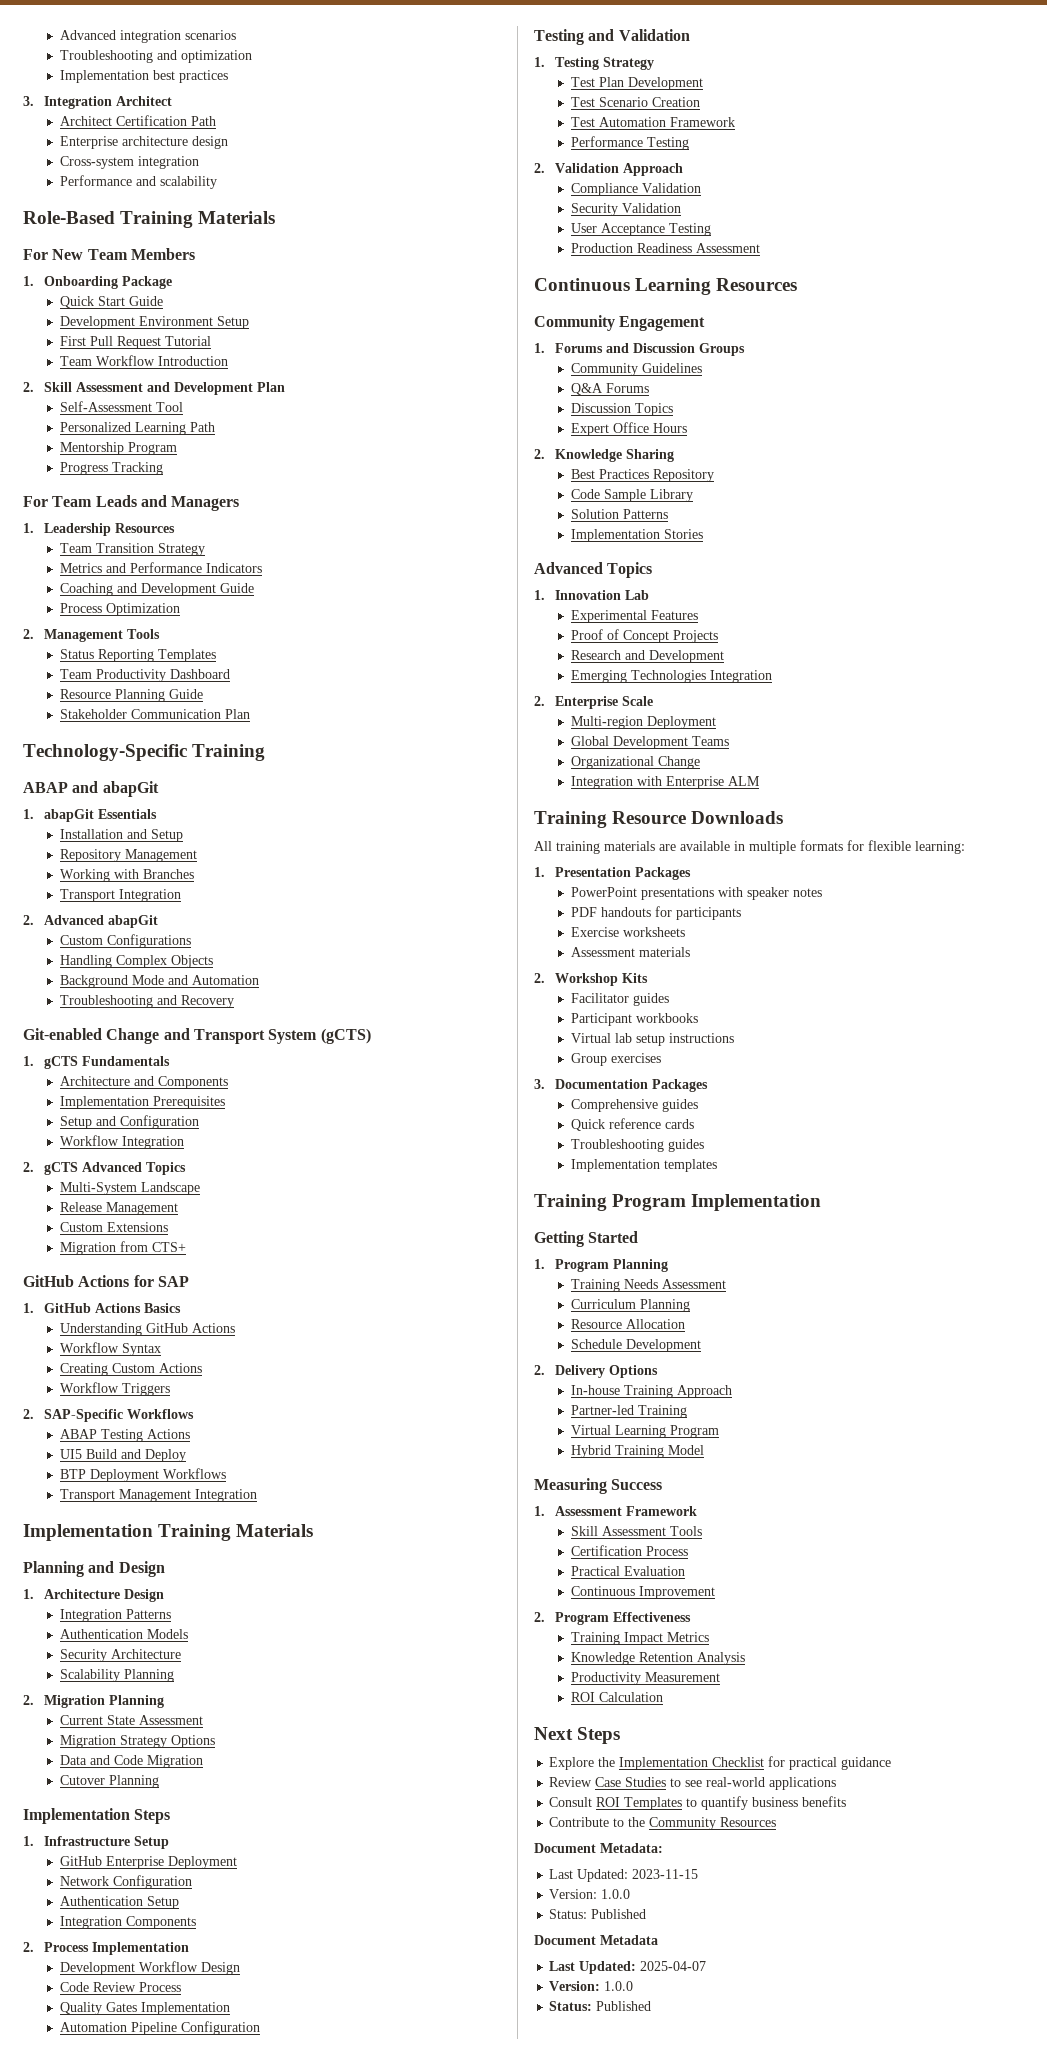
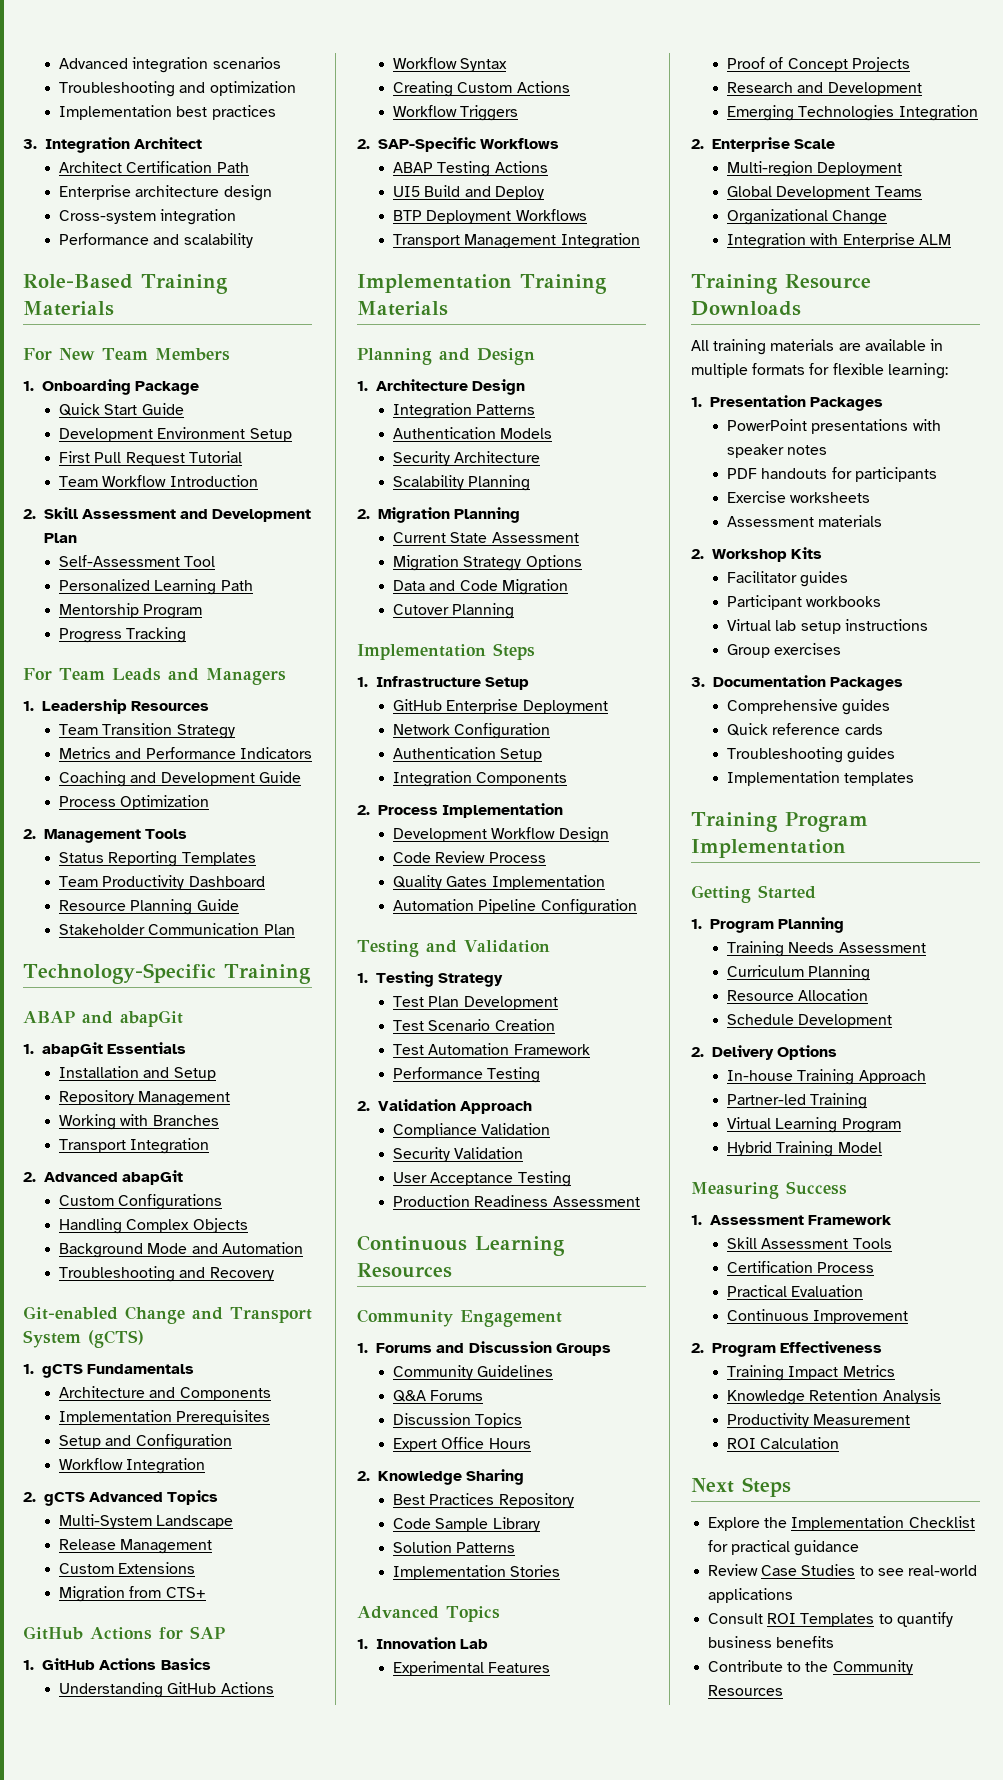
[534,1843,663,1853] [549,1869,699,1882] [549,1889,631,1899] [549,1909,647,1919] [534,1935,658,1945] [549,1961,707,1974] [549,1981,634,1991] [549,2001,652,2011] // Document Metadata: // Last Updated: 2023-11-15 // Version: 1.0.0 // Status: Published // Document Metadata // Last Updated: 2025-04-07 // Version: 1.0.0 // Status: Published -> (784, 1690) none

